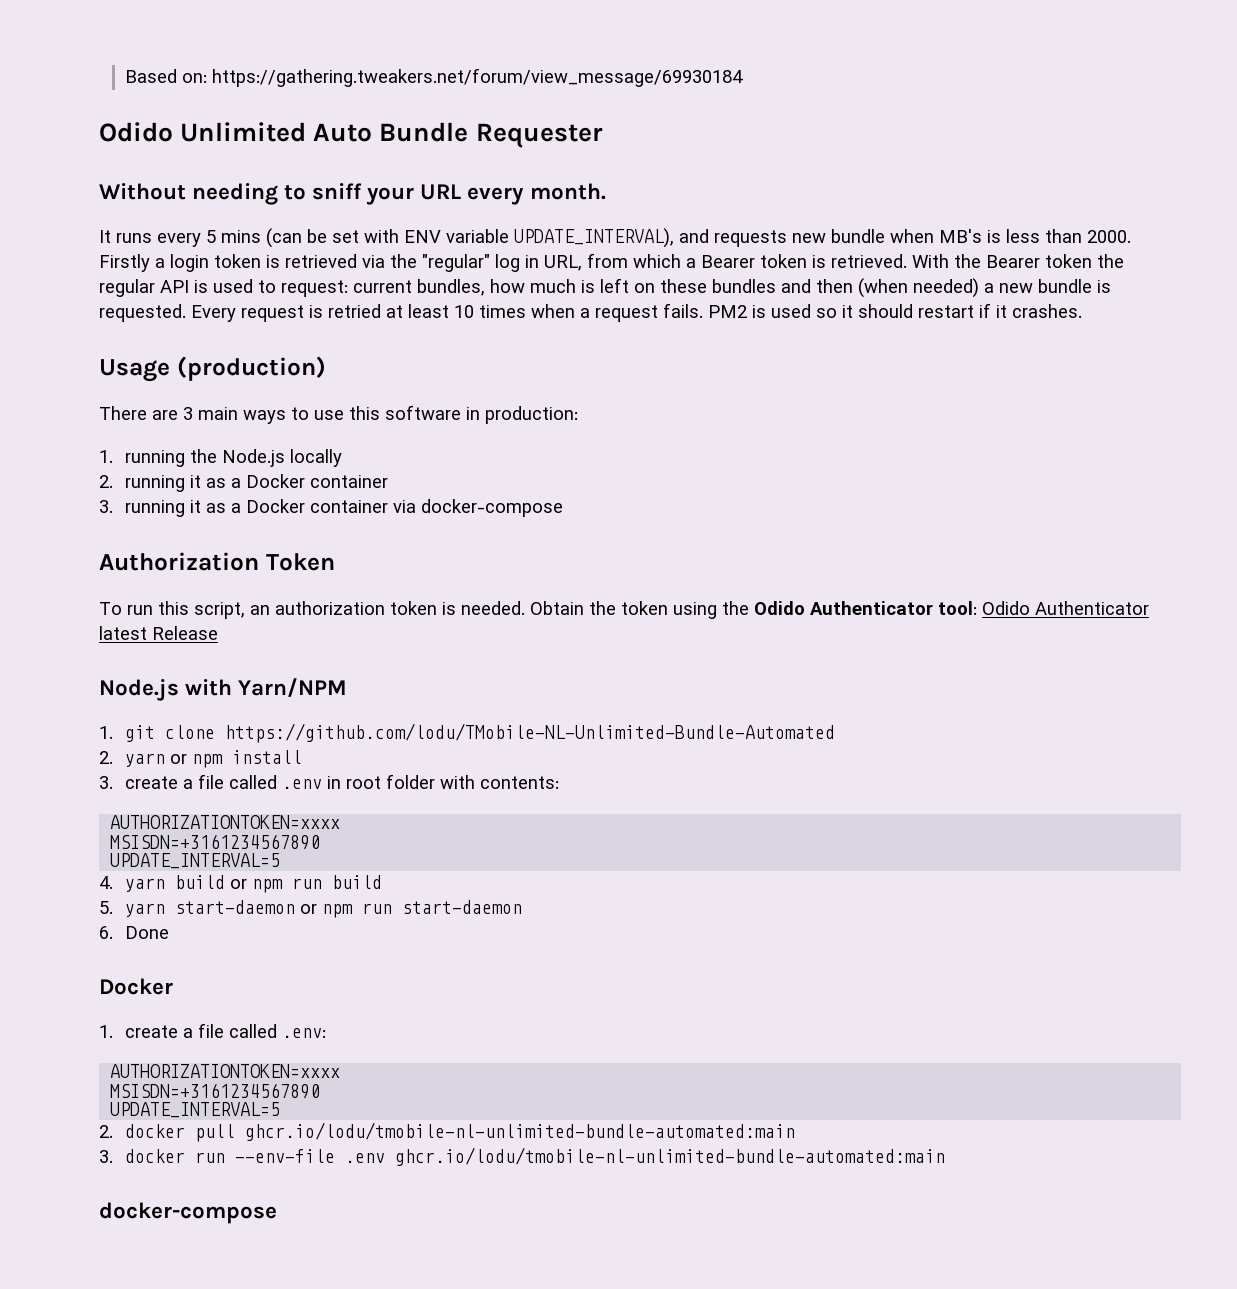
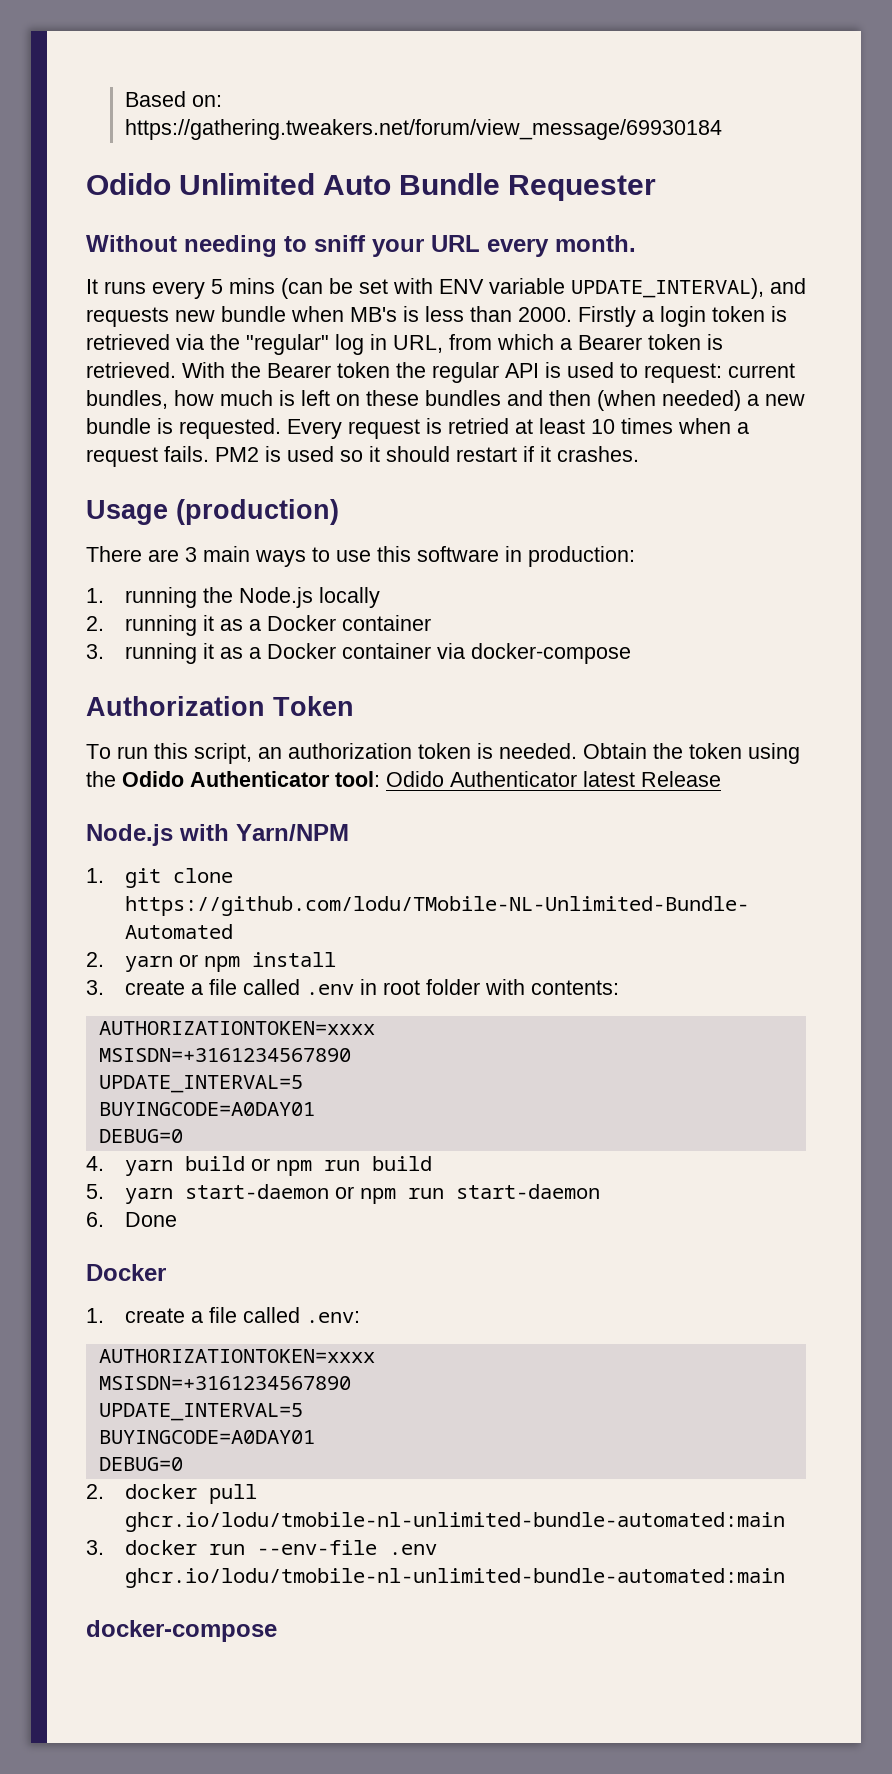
(281, 861) none -> [98,1102,315,1116] [98,1129,183,1143] // BUYINGCODE=A0DAY01 // DEBUG=0
(281, 1110) none -> [98,1430,315,1444] [98,1457,183,1471] // BUYINGCODE=A0DAY01 // DEBUG=0

